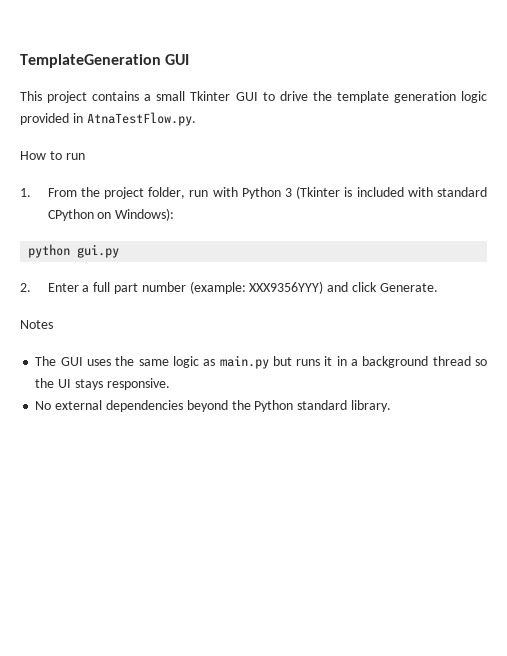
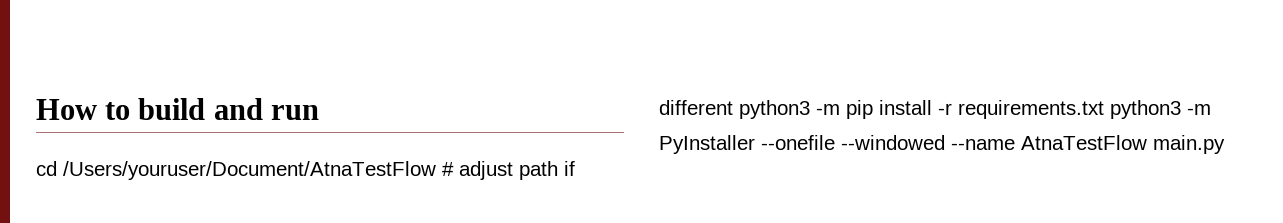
[20,54,190,68] [20,91,487,103] [20,112,196,126] [20,151,85,160] [20,186,487,199] [47,208,175,221] [28,244,120,258] [20,281,438,294] [20,320,53,329] [35,355,488,369] [35,378,170,390] [35,400,391,412] TemplateGeneration GUI // This project contains a small Tkinter GUI to drive the template generation logic provided in AtnaTestFlow.py. // How to run // 1. From the project folder, run with Python 3 (Tkinter is included with standard CPython on Windows): // python gui.py // 2. Enter a full part number (example: XXX9356YYY) and click Generate. // Notes // The GUI uses the same logic as main.py but runs it in a background thread so the UI stays responsive. // No external dependencies beyond the Python standard library. -> [36,98,319,120] [36,161,575,180] [659,100,1211,119] [659,135,1225,154] How to build and run // cd /Users/youruser/Document/AtnaTestFlow # adjust path if different python3 -m pip install -r requirements.txt python3 -m PyInstaller --onefile --windowed --name AtnaTestFlow main.py

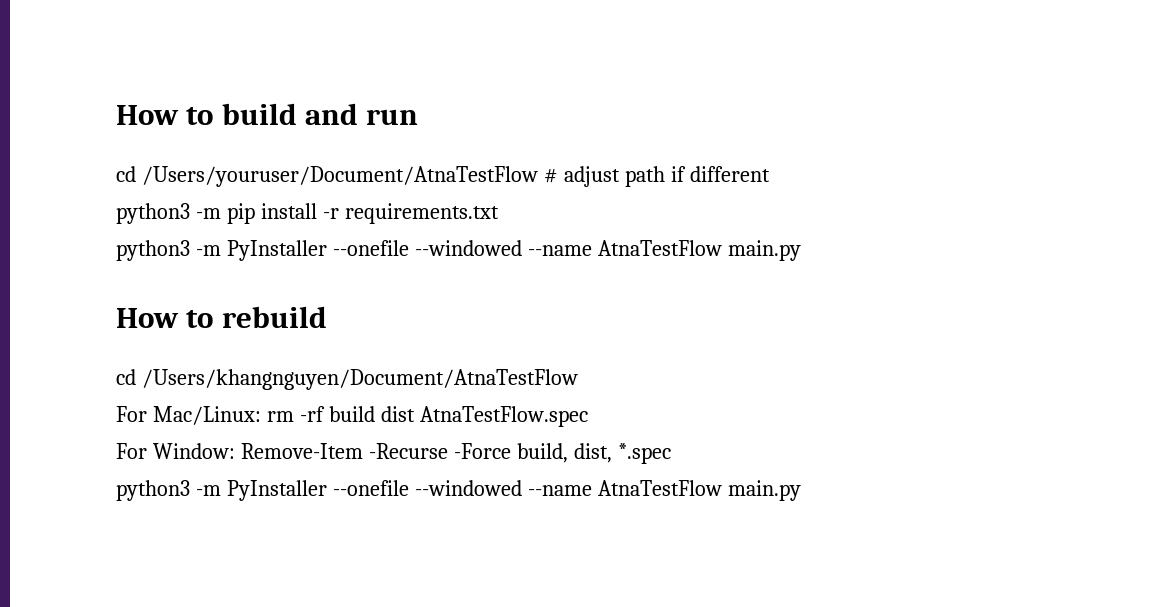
(733, 107) none -> (770, 174) //
[1110,100,1211,119] [659,135,1225,154] python3 -m PyInstaller --onefile --windowed --name AtnaTestFlow main.py -> [116,240,801,261] [116,306,327,328] [116,369,578,390] [116,406,588,427] [116,443,671,464] [116,480,801,501] // python3 -m PyInstaller --onefile --windowed --name AtnaTestFlow main.py // How to rebuild // cd /Users/khangnguyen/Document/AtnaTestFlow // For Mac/Linux: rm -rf build dist AtnaTestFlow.spec // For Window: Remove-Item -Recurse -Force build, dist, *.spec // python3 -m PyInstaller --onefile --windowed --name AtnaTestFlow main.py

